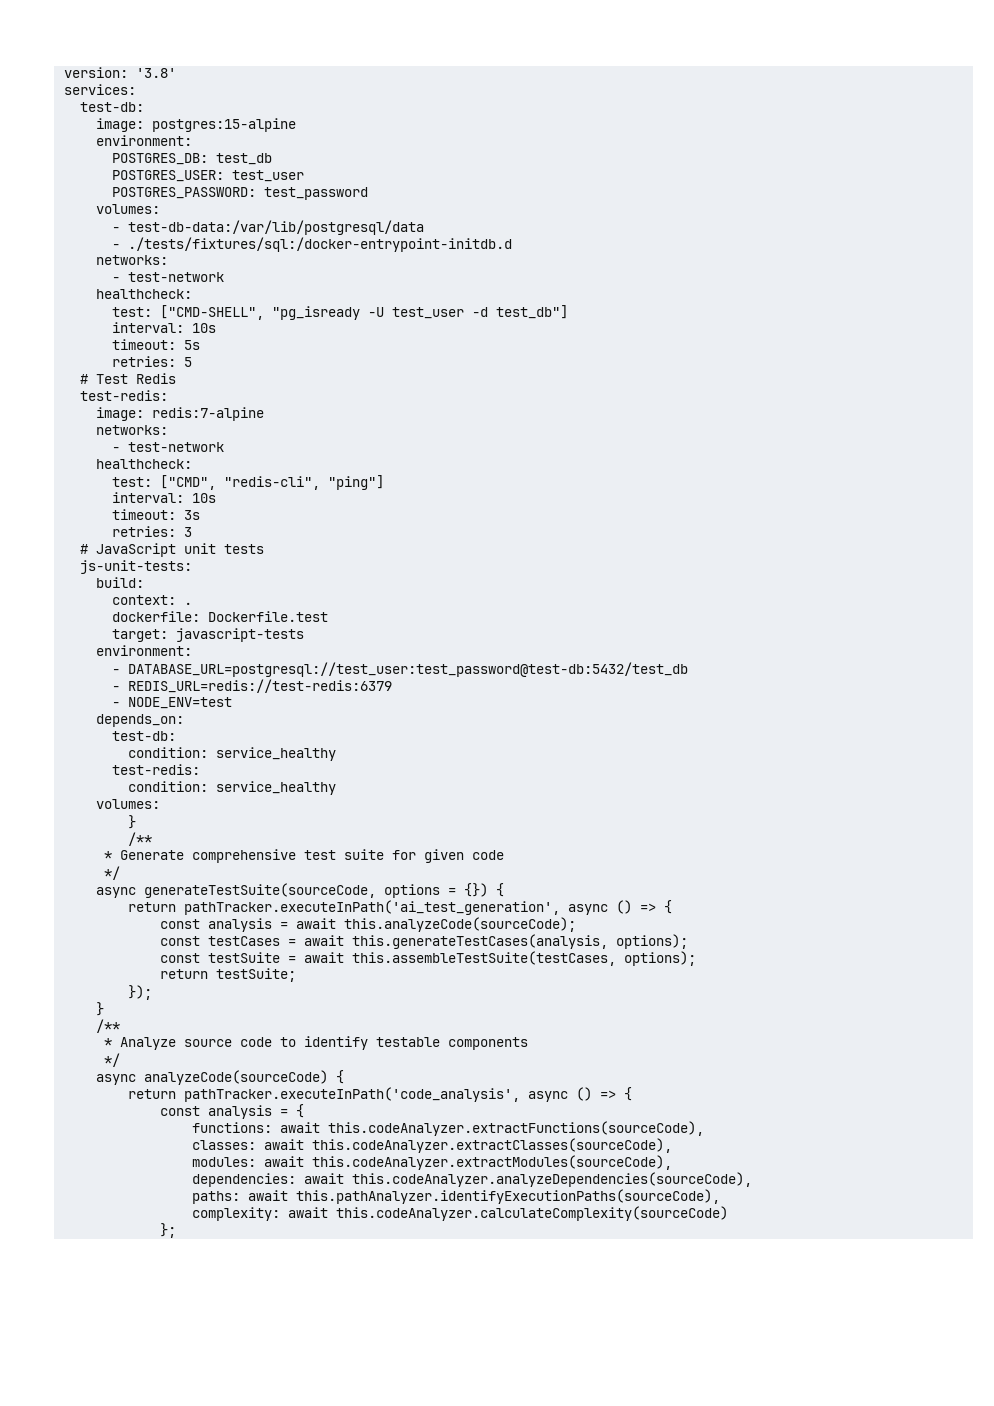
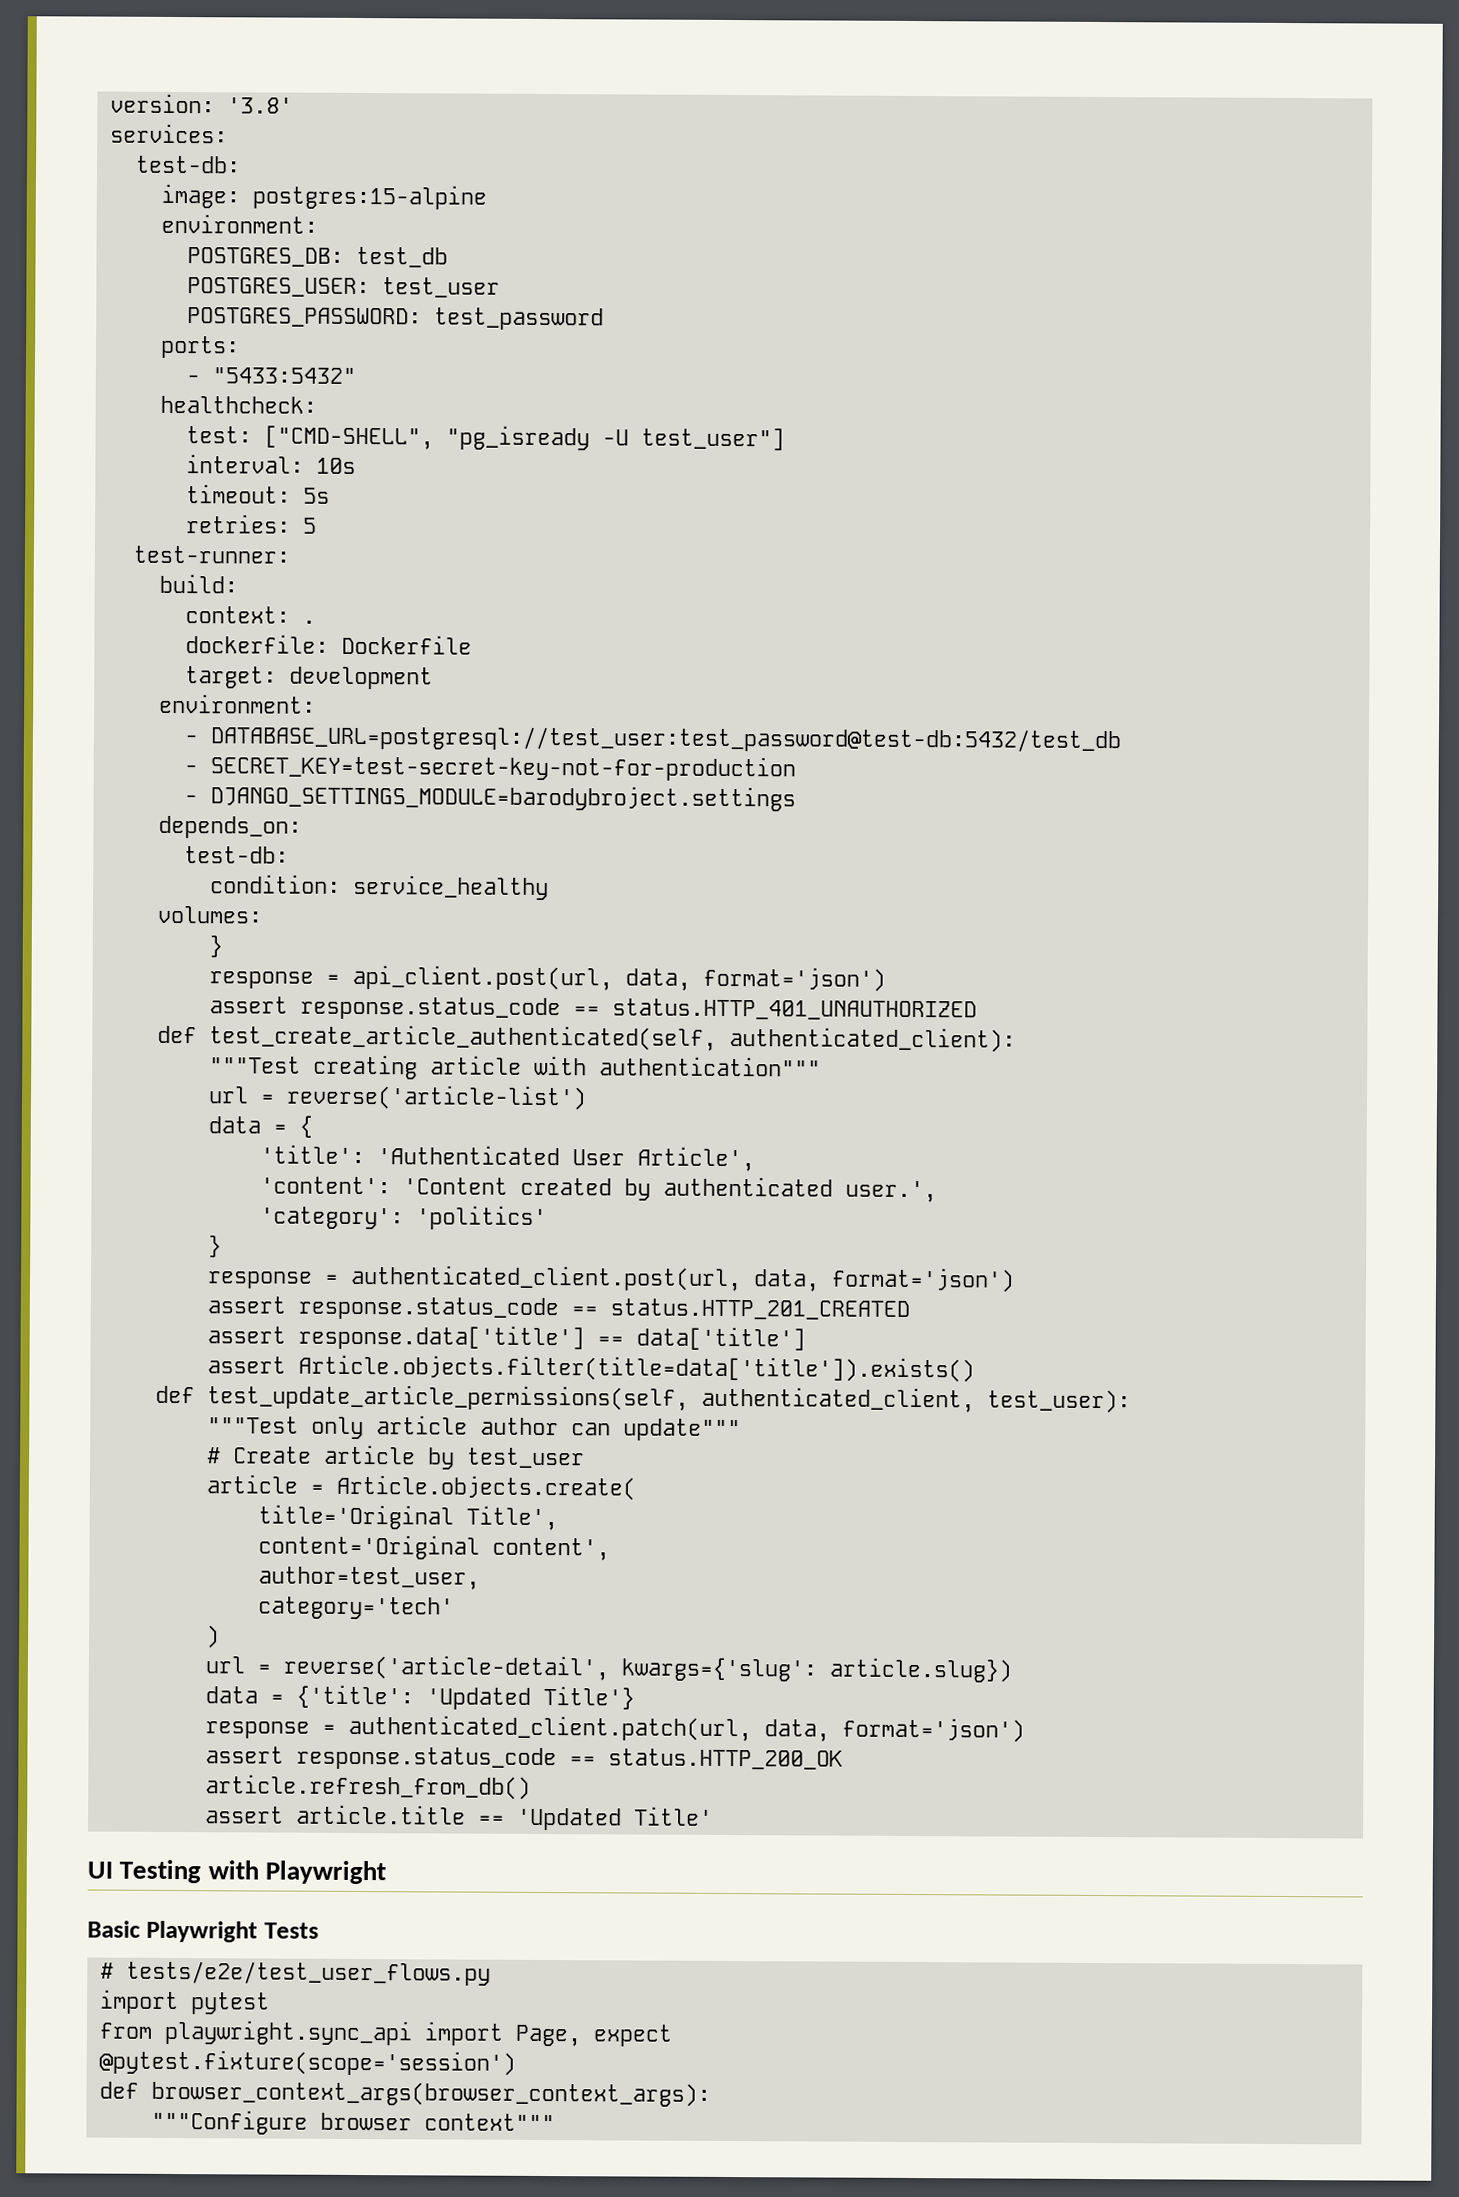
[96,204,161,214] [112,220,425,235] [112,237,513,252] [96,255,169,265] [112,272,225,282] volumes: // - test-db-data:/var/lib/postgresql/data // - ./tests/fixtures/sql:/docker-entrypoint-initdb.d // networks: // - test-network -> [160,335,241,359] [186,367,357,384] ports: // - "5433:5432"
[392,305,569,319] test_user -d test_db"] -> [641,427,786,451] test_user"]
[80,373,177,384] [80,390,169,401] [96,407,265,421] [96,425,169,435] [112,442,225,452] [96,459,193,469] [112,475,385,490] [112,492,217,503] [112,509,201,520] [112,526,193,537] [80,543,265,557] [80,560,193,574] # Test Redis // test-redis: // image: redis:7-alpine // networks: // - test-network // healthcheck: // test: ["CMD", "redis-cli", "ping"] // interval: 10s // timeout: 3s // retries: 3 // # JavaScript unit tests // js-unit-tests: -> [133,545,291,564] test-runner:
[208,611,329,622] Dockerfile.test -> [341,634,473,655] Dockerfile
[176,628,305,642] javascript-tests -> [289,666,434,690] development
[128,679,393,693] [112,697,233,709] REDIS_URL=redis://test-redis:6379 // - NODE_ENV=test -> [210,754,797,782] [184,784,797,812] SECRET_KEY=test-secret-key-not-for-production // - DJANGO_SETTINGS_MODULE=barodybroject.settings
[112,764,201,775] [128,781,337,795] // test-redis: // condition: service_healthy -> (550, 887) none
[128,832,153,846] [104,849,505,863] [104,866,121,880] [96,883,505,898] [128,900,673,915] [160,917,577,932] [160,934,689,949] [160,951,697,966] [160,968,297,982] [128,985,153,1000] [96,1002,105,1016] [96,1019,121,1033] [104,1036,529,1050] [104,1053,121,1067] [96,1070,345,1085] [128,1087,633,1102] [160,1104,305,1119] [192,1121,705,1136] [192,1138,673,1153] [192,1155,673,1170] [192,1172,753,1187] [192,1189,721,1204] [192,1206,729,1221] [160,1223,177,1238] /** // * Generate comprehensive test suite for given code // */ // async generateTestSuite(sourceCode, options = {}) { // return pathTracker.executeInPath('ai_test_generation', async () => { // const analysis = await this.analyzeCode(sourceCode); // const testCases = await this.generateTestCases(analysis, options); // const testSuite = await this.assembleTestSuite(testCases, options); // return testSuite; // }); // } // /** // * Analyze source code to identify testable components // */ // async analyzeCode(sourceCode) { // return pathTracker.executeInPath('code_analysis', async () => { // const analysis = { // functions: await this.codeAnalyzer.extractFunctions(sourceCode), // classes: await this.codeAnalyzer.extractClasses(sourceCode), // modules: await this.codeAnalyzer.extractModules(sourceCode), // dependencies: await this.codeAnalyzer.analyzeDependencies(sourceCode), // paths: await this.pathAnalyzer.identifyExecutionPaths(sourceCode), // complexity: await this.codeAnalyzer.calculateComplexity(sourceCode) // }; -> [209,964,887,992] [209,996,978,1021] [157,1024,1017,1053] [209,1054,822,1080] [208,1084,588,1111] [208,1115,314,1138] [260,1144,756,1172] [260,1176,938,1203] [260,1205,548,1231] [208,1235,223,1258] [207,1264,1016,1293] [207,1296,911,1321] [207,1324,807,1351] [207,1354,976,1383] [155,1384,1132,1414] [207,1415,742,1442] [207,1444,586,1470] [206,1474,637,1501] [258,1504,559,1531] [258,1534,611,1561] [258,1566,481,1590] [258,1596,455,1620] [206,1625,221,1649] [205,1654,1013,1683] [205,1684,636,1710] [205,1714,1026,1743] [205,1746,844,1771] [205,1774,532,1800] [205,1804,714,1831] [87,1859,386,1885] [87,1920,319,1943] [100,1960,492,1986] [100,1989,271,2015] [99,2019,673,2047] [99,2049,517,2076] [99,2080,712,2107] [151,2109,556,2135] response = api_client.post(url, data, format='json') // assert response.status_code == status.HTTP_401_UNAUTHORIZED // def test_create_article_authenticated(self, authenticated_client): // """Test creating article with authentication""" // url = reverse('article-list') // data = { // 'title': 'Authenticated User Article', // 'content': 'Content created by authenticated user.', // 'category': 'politics' // } // response = authenticated_client.post(url, data, format='json') // assert response.status_code == status.HTTP_201_CREATED // assert response.data['title'] == data['title'] // assert Article.objects.filter(title=data['title']).exists() // def test_update_article_permissions(self, authenticated_client, test_user): // """Test only article author can update""" // # Create article by test_user // article = Article.objects.create( // title='Original Title', // content='Original content', // author=test_user, // category='tech' // ) // url = reverse('article-detail', kwargs={'slug': article.slug}) // data = {'title': 'Updated Title'} // response = authenticated_client.patch(url, data, format='json') // assert response.status_code == status.HTTP_200_OK // article.refresh_from_db() // assert article.title == 'Updated Title' // UI Testing with Playwright // Basic Playwright Tests // # tests/e2e/test_user_flows.py // import pytest // from playwright.sync_api import Page, expect // @pytest.fixture(scope='session') // def browser_context_args(browser_context_args): // """Configure browser context"""

